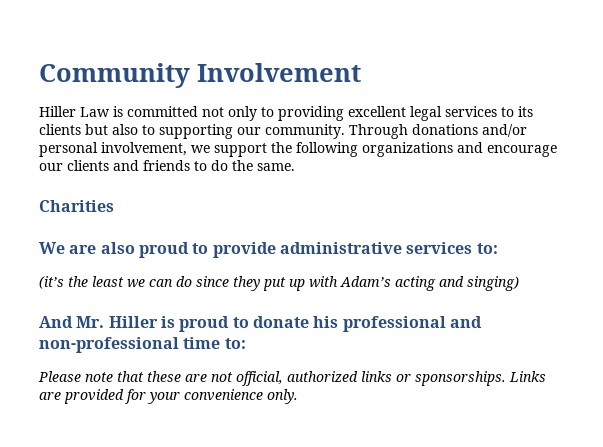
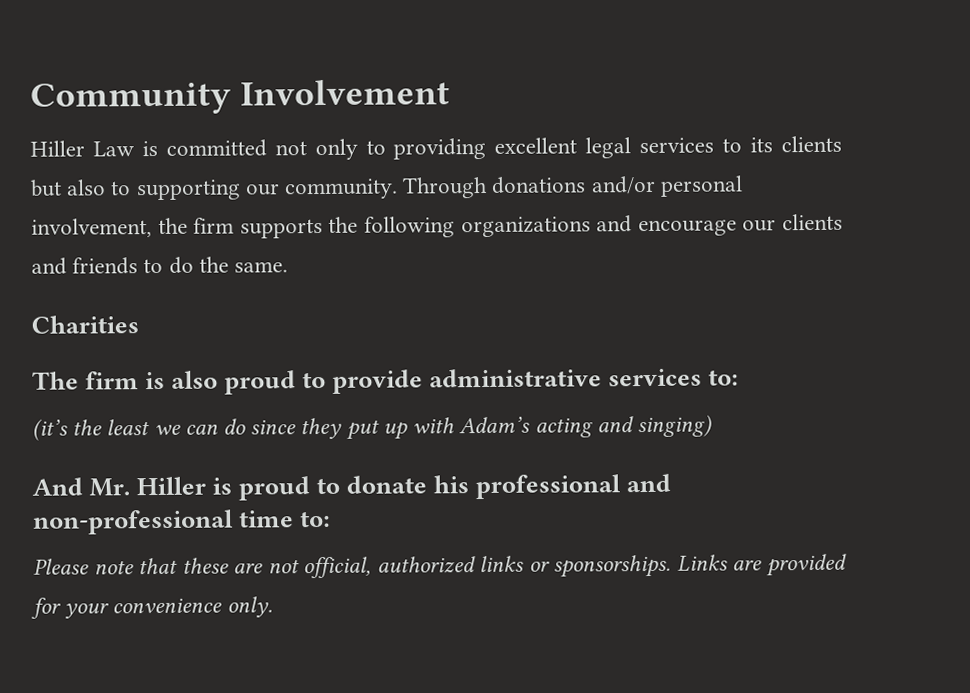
[191,143,267,157] we support -> [157,217,323,239] the firm supports
[39,242,97,254] We are -> [32,371,166,390] The firm is

